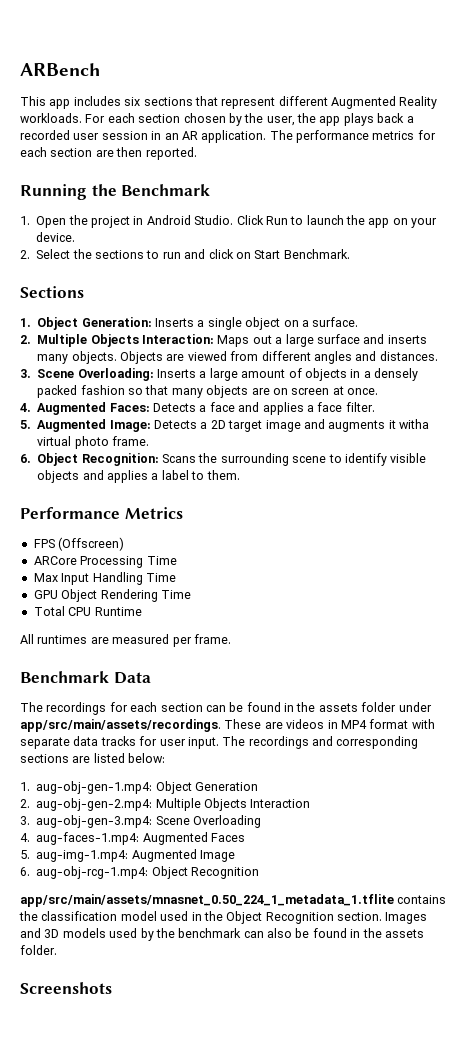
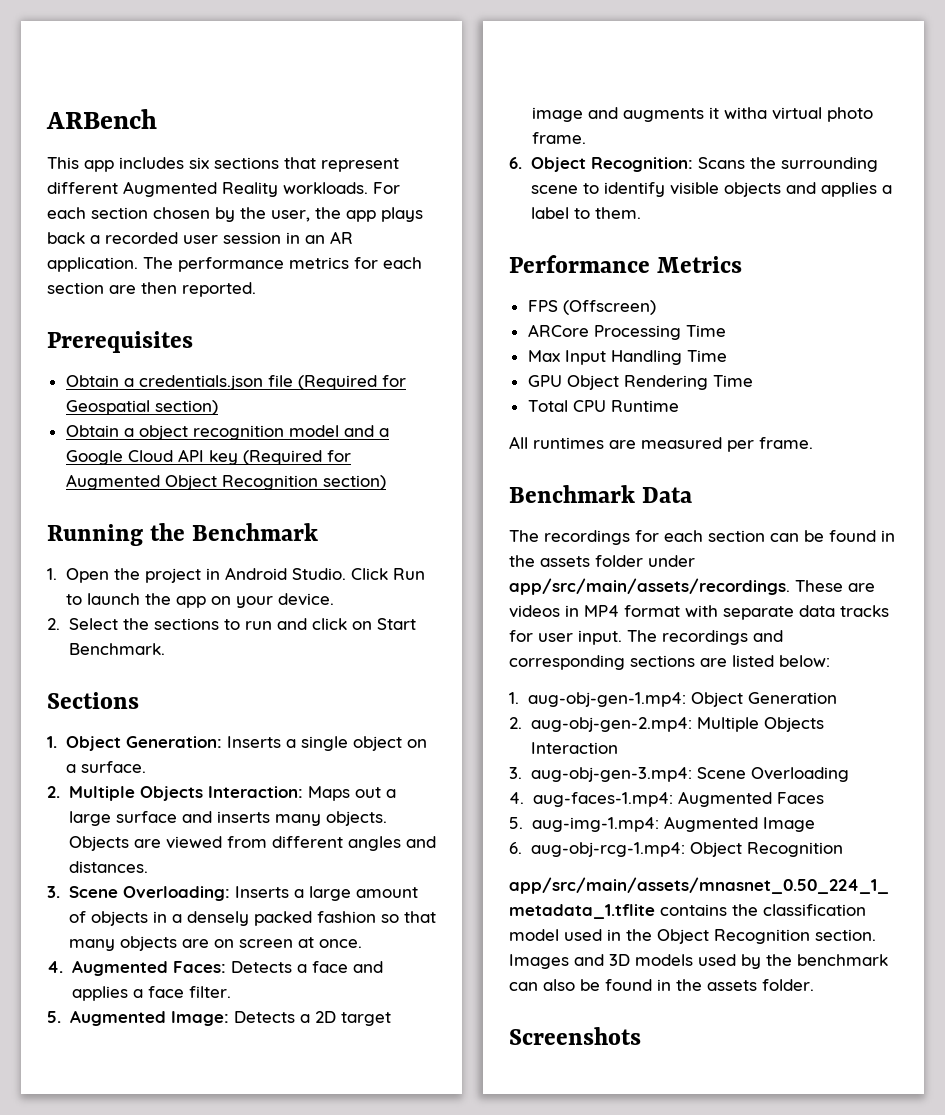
(197, 153) none -> [47,331,193,353] [65,375,406,390] [65,400,218,415] [65,425,389,440] [65,449,351,465] [65,474,386,490] // Prerequisites // Obtain a credentials.json file (Required for Geospatial section) // Obtain a object recognition model and a Google Cloud API key (Required for Augmented Object Recognition section)

